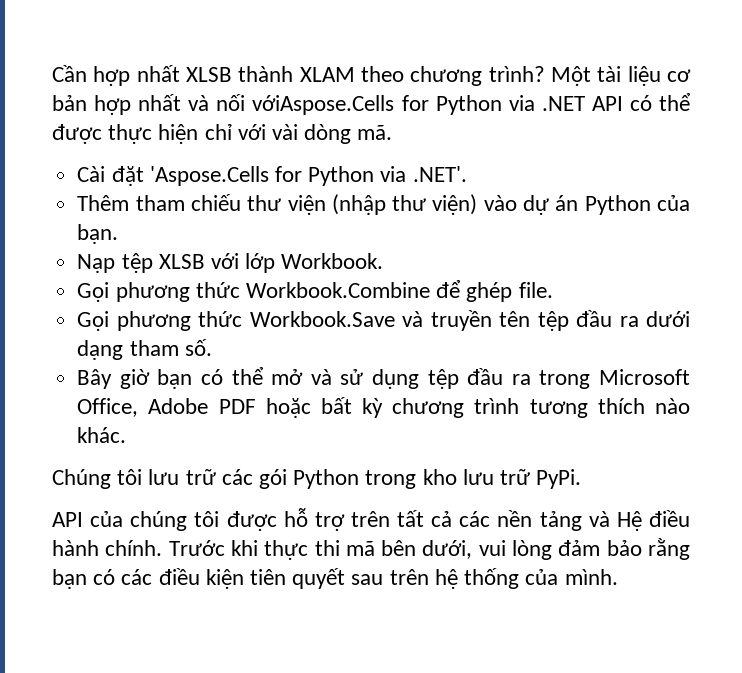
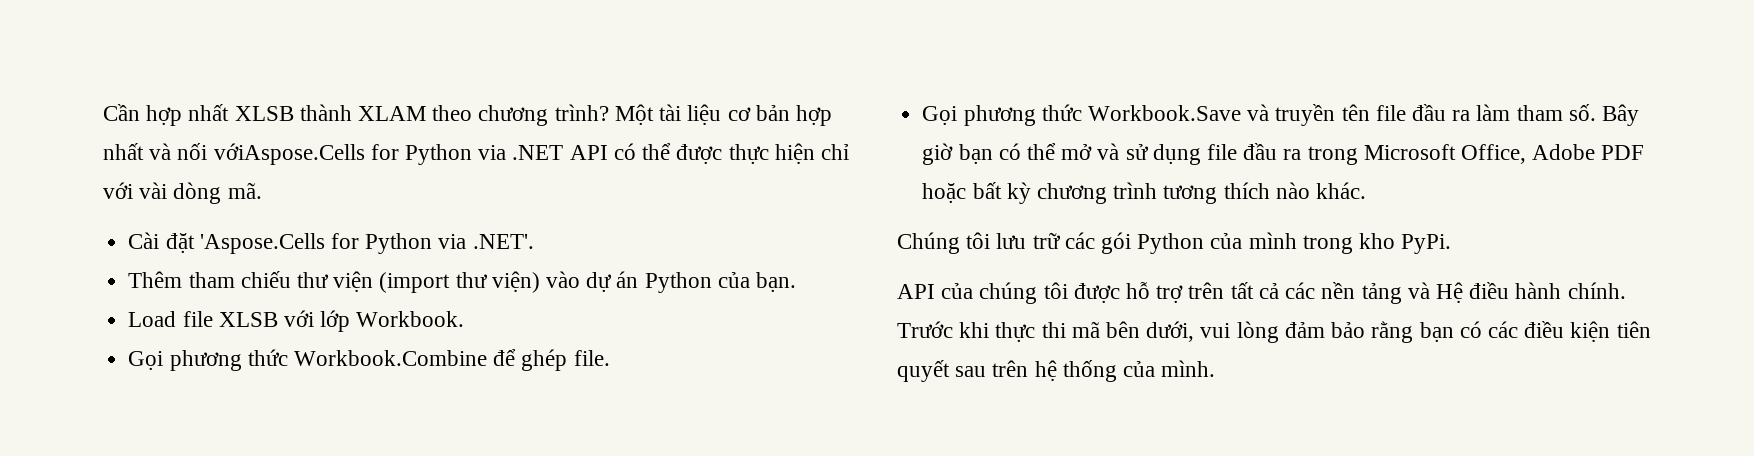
[331,194,386,215] (nhập -> [379,272,451,293] (import
[77,253,153,273] Nạp tệp -> [128,311,213,327] Load file
[537,310,691,331] [77,340,124,360] tệp đầu ra dưới dạng -> [1375,104,1511,121] file đầu ra làm
(212, 347) // -> (1596, 112) none
[427,369,459,389] tệp -> [1206,144,1237,160] file
[365,469,531,489] trong kho lưu trữ -> [1210,232,1396,254] của mình trong kho

